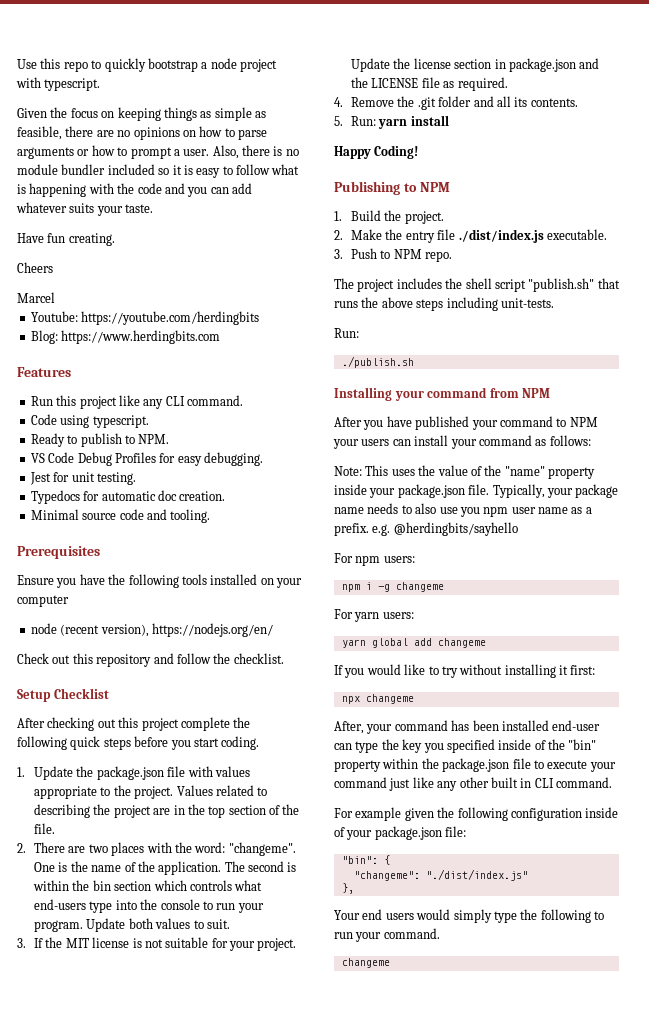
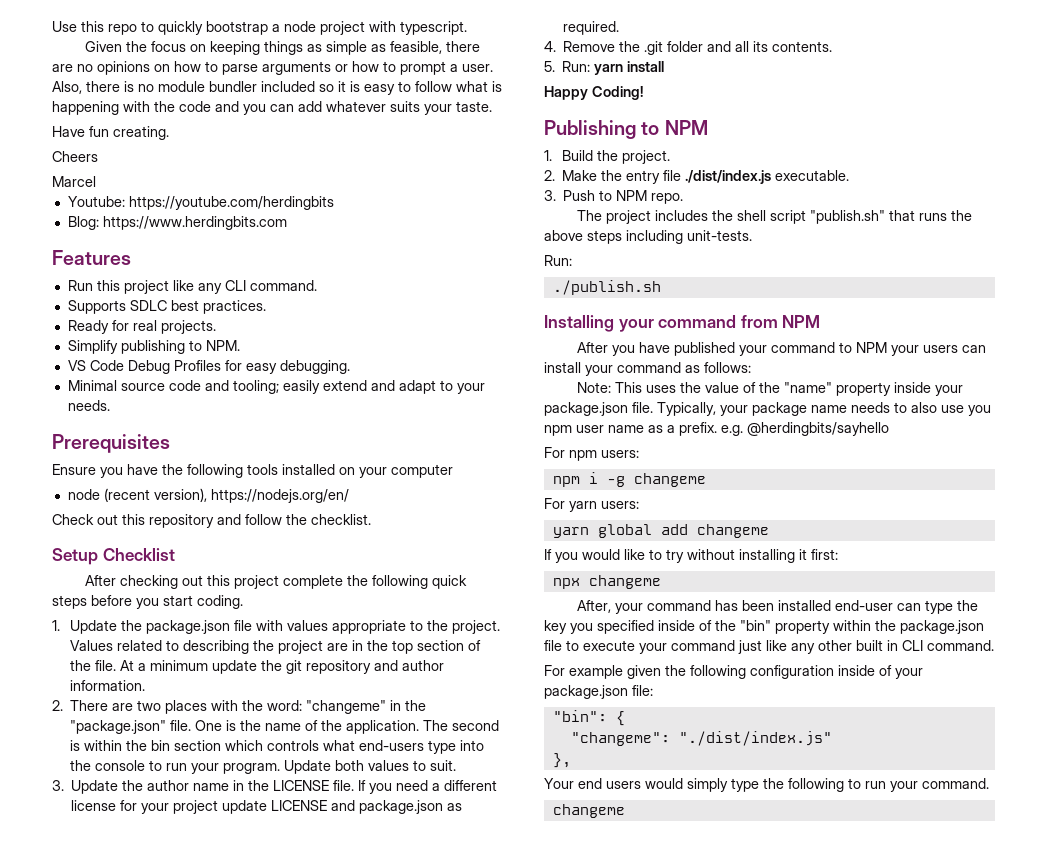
[30,414,149,428] [30,433,122,447] Code using typescript. // Ready to publish -> [67,300,266,314] [67,320,216,334] [67,340,185,354] Supports SDLC best practices. // Ready for real projects. // Simplify publishing
[29,472,136,485] [30,490,226,504] [30,509,211,523] Jest for unit testing. // Typedocs for automatic doc creation. // Minimal source code and tooling. -> [67,380,485,394] [67,400,110,411] Minimal source code and tooling; easily extend and adapt to your needs.
(56, 828) none -> [119,660,444,674] [69,680,145,691] At a minimum update the git repository and author information.
[228,842,296,856] "changeme". -> [306,700,427,714] [70,720,192,734] "changeme" in the "package.json" file.
[34,937,297,951] [351,58,600,72] [351,77,440,88] If the MIT license is not suitable for your project. Update the license section in package.json and the LICENSE file -> [71,780,498,794] [71,800,444,814] Update the author name in the LICENSE file. If you need a different license for your project update LICENSE and package.json

